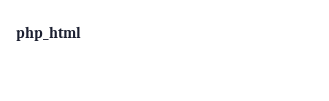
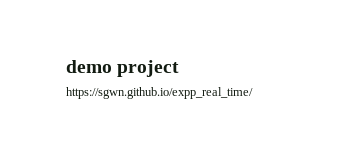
[16,26,81,41] php_html -> [66,60,180,77] [66,87,253,99] demo project // https://sgwn.github.io/expp_real_time/

